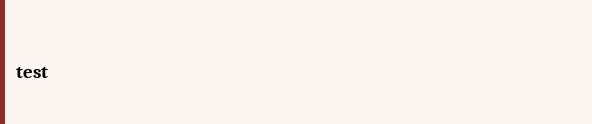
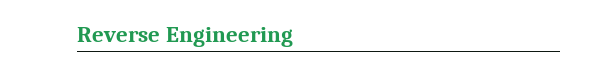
[16,67,48,78] test -> [77,27,294,47] Reverse Engineering

